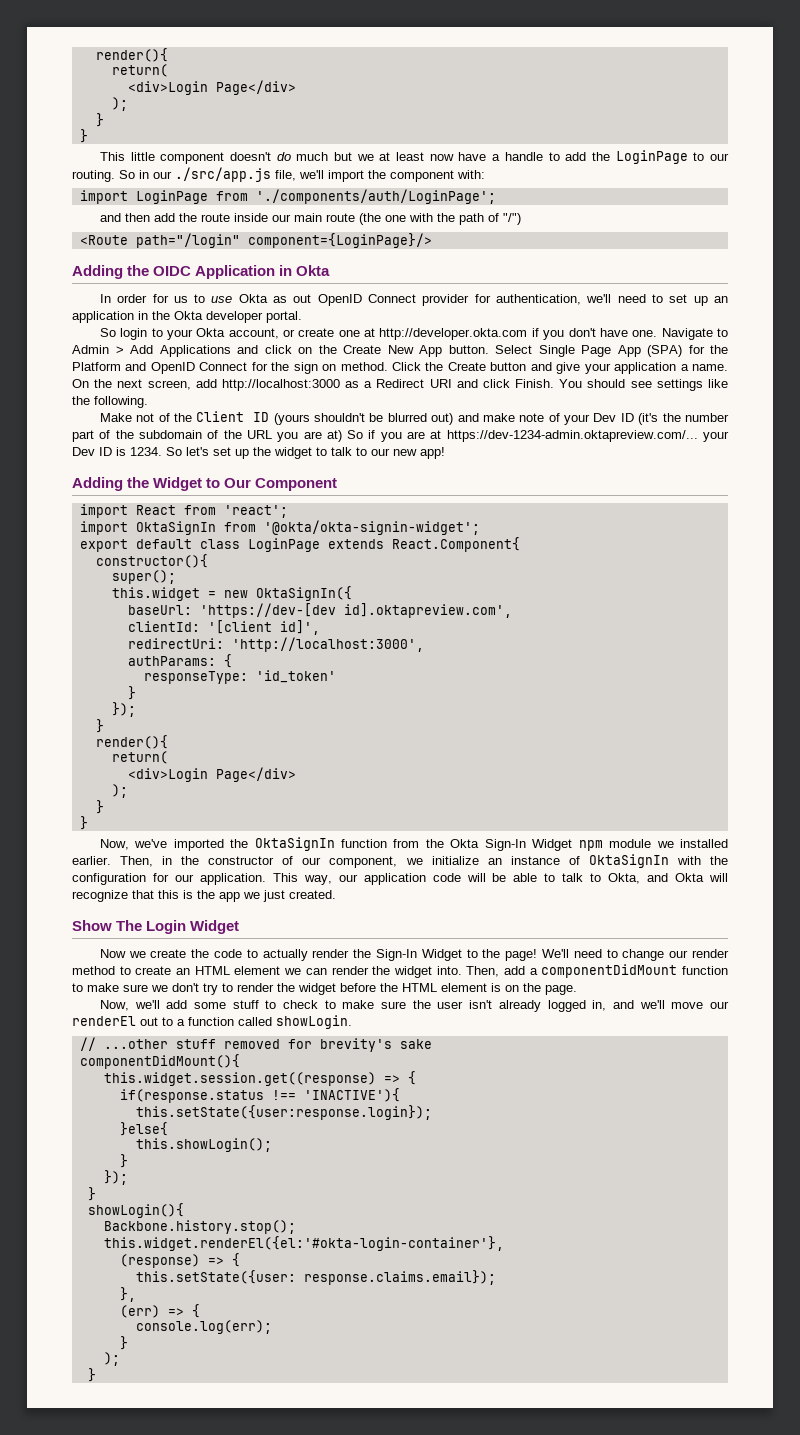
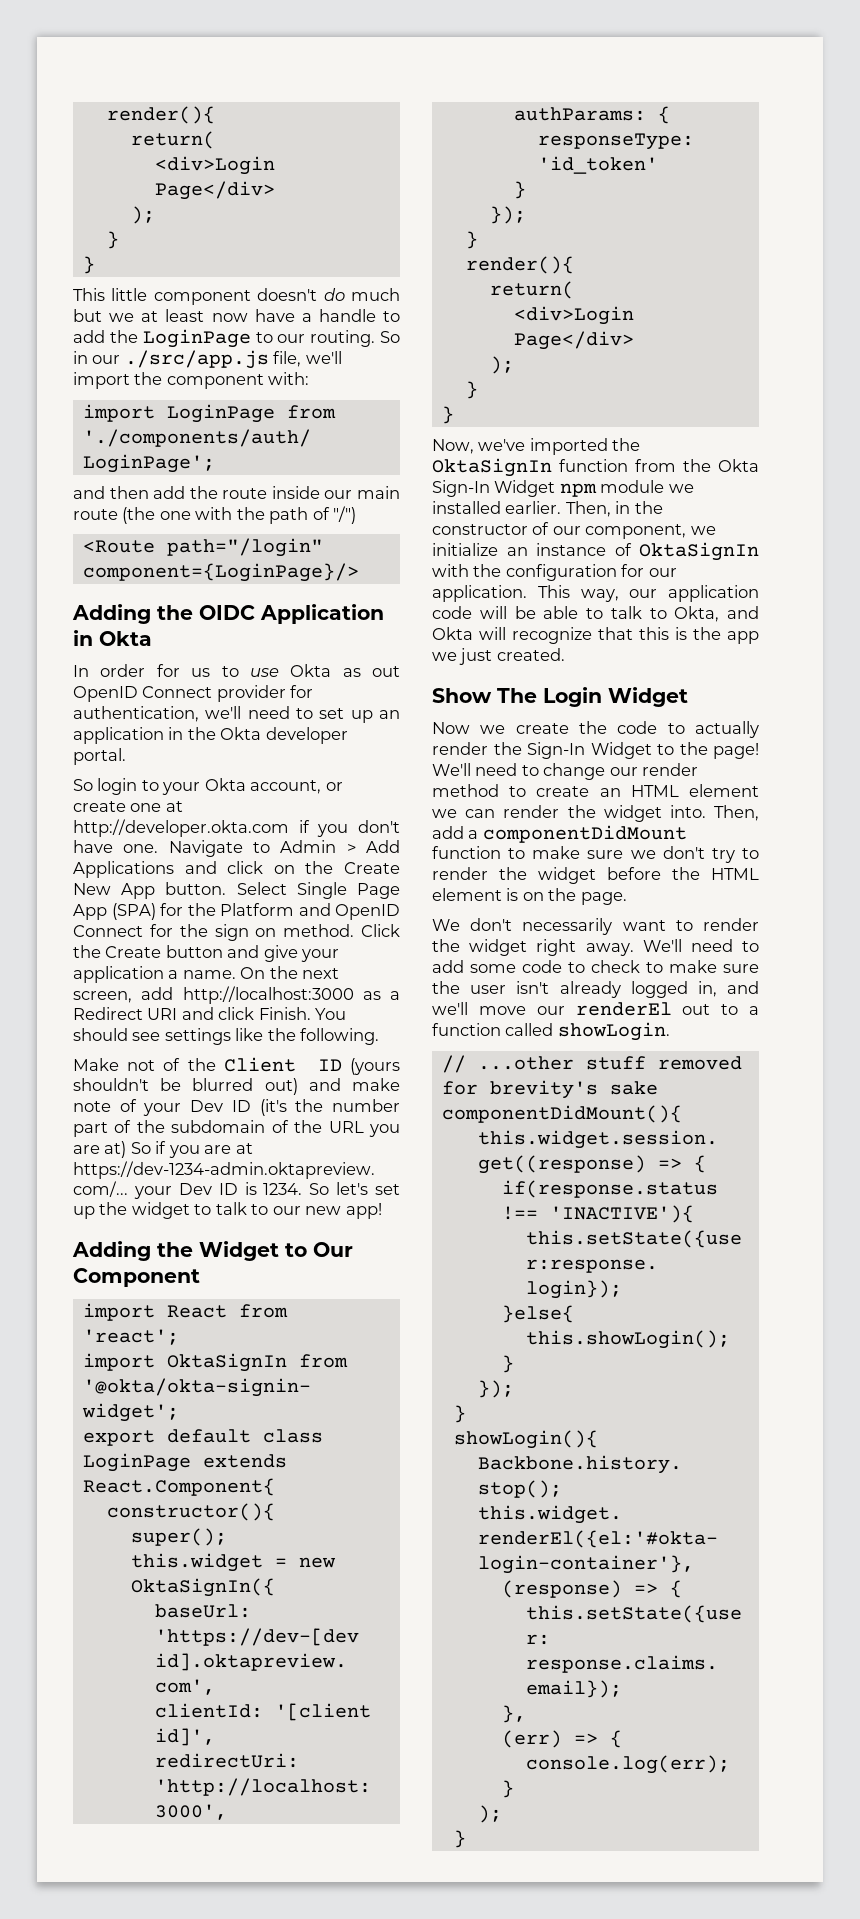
[99,1000,160,1011] Now, we'll -> [432,918,759,935] [432,939,759,956] We don't necessarily want to render the widget right away. We'll need to
[232,1000,259,1009] stuff -> [522,960,562,973] code

